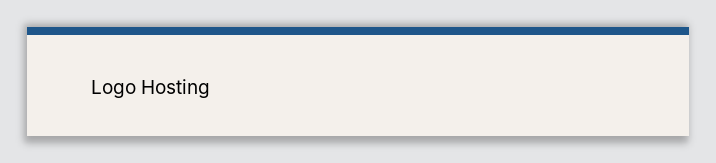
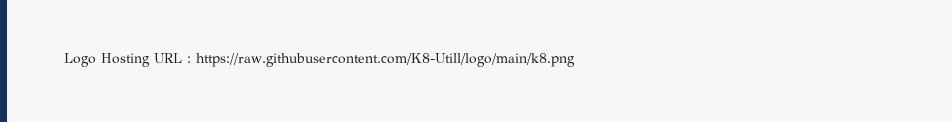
(211, 88) none -> [154,53,575,67] URL : https://raw.githubusercontent.com/K8-Utill/logo/main/k8.png

